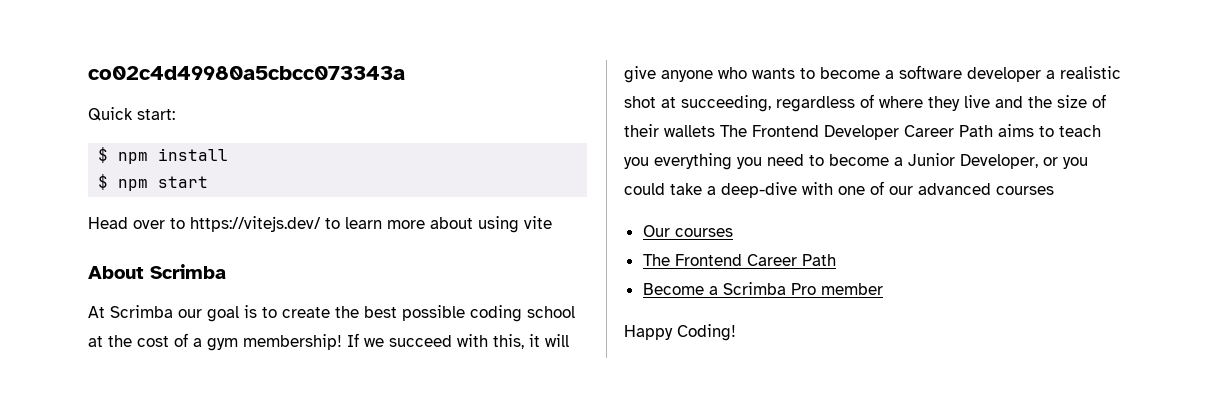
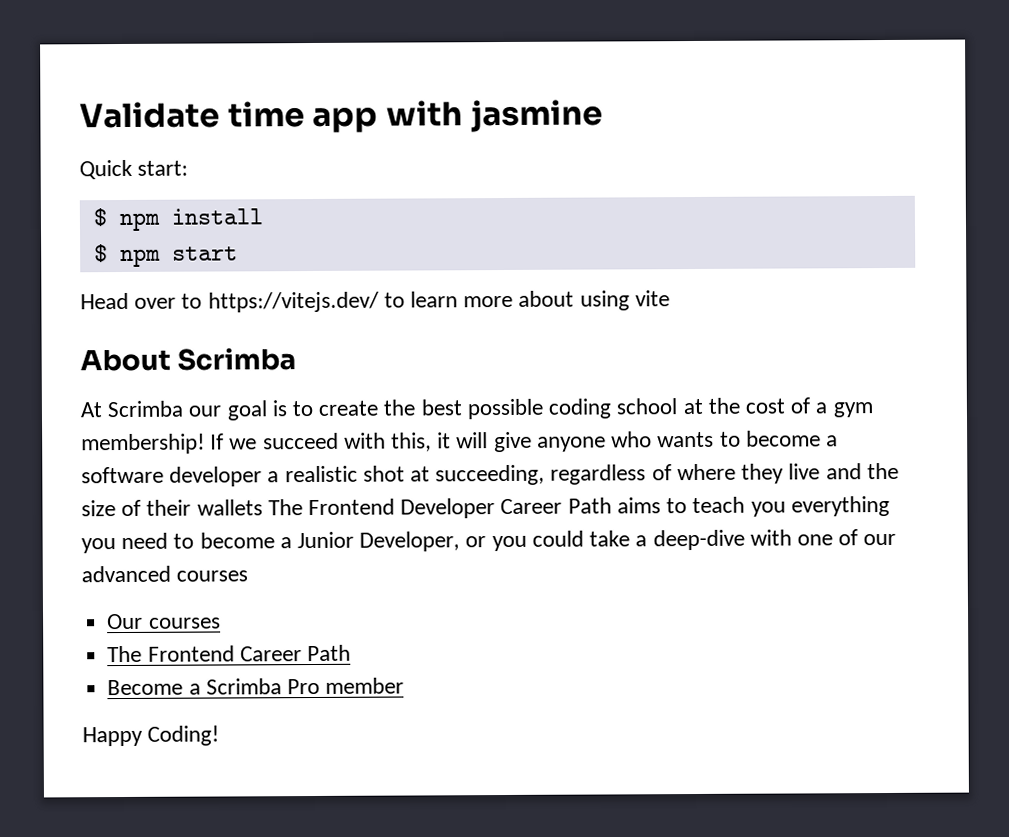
[88,66,405,80] co02c4d49980a5cbcc073343a -> [79,99,603,134] Validate time app with jasmine

